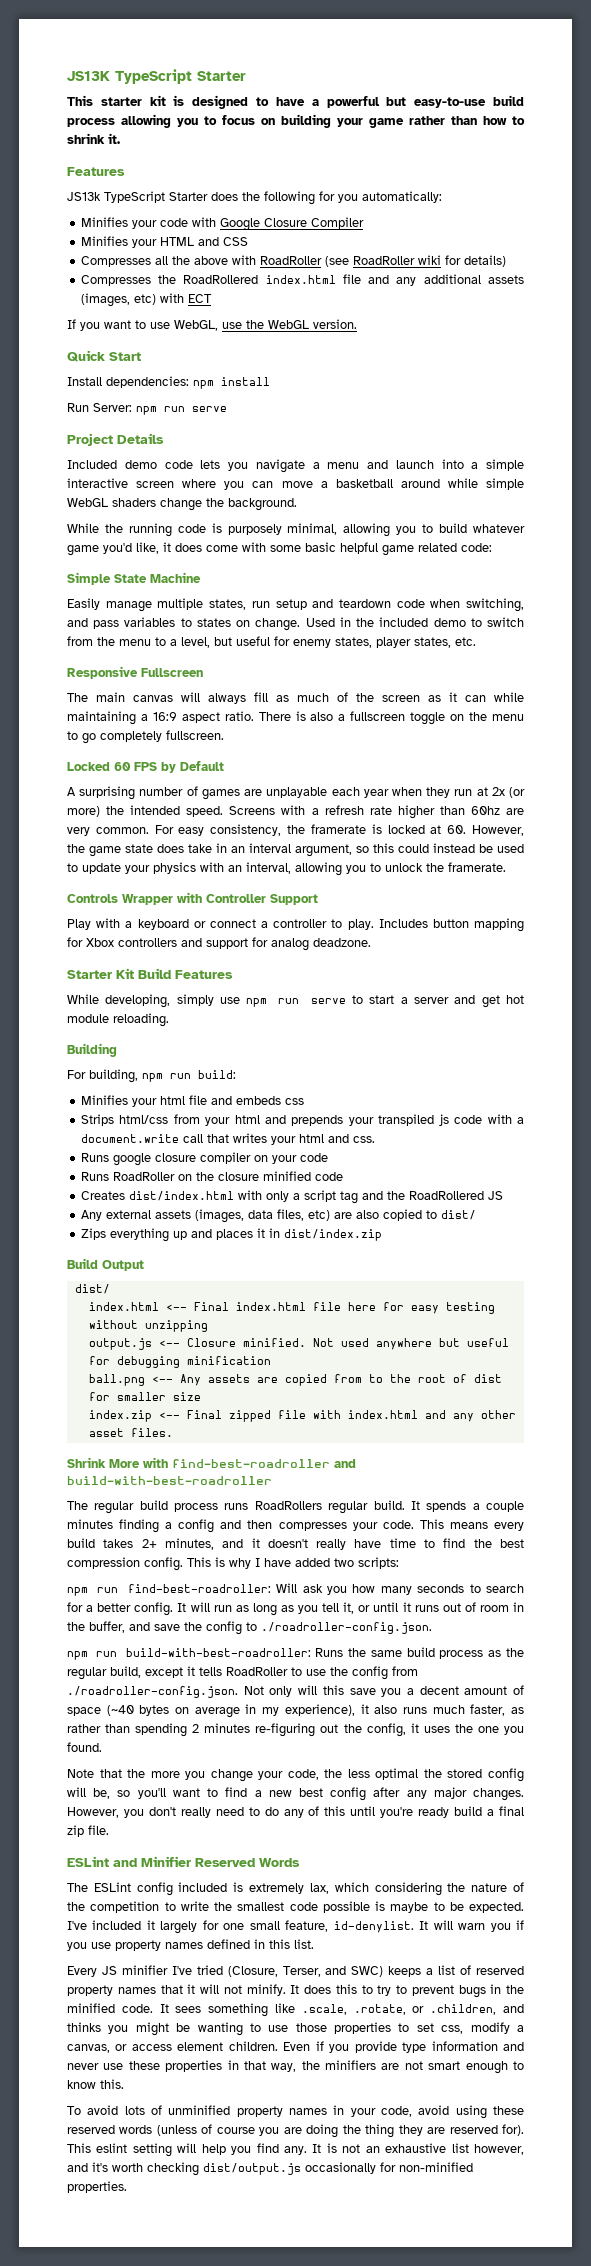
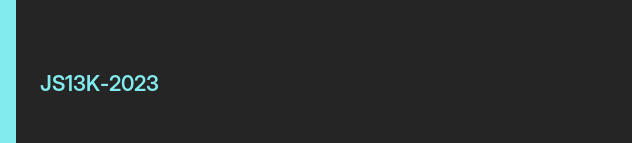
[67,69,246,84] [67,95,524,109] [67,114,525,128] [67,133,120,144] [67,167,125,176] [67,191,442,205] [80,217,364,231] [80,236,248,248] [80,255,506,267] [80,274,524,286] [80,293,212,307] [67,319,357,331] [67,350,141,362] [67,376,270,389] [67,403,227,415] [67,433,164,446] [67,459,524,473] [67,478,524,490] [67,498,297,511] [67,523,526,537] [67,542,492,556] [67,572,201,585] [67,598,524,612] [67,617,524,631] [67,636,476,648] [67,666,203,679] [67,692,524,704] [67,711,524,725] [67,730,224,744] [67,761,224,773] [67,786,526,800] [67,805,524,819] [67,824,524,836] [67,843,524,857] [67,862,506,876] [67,892,318,905] [67,918,524,932] [67,937,371,951] [67,968,233,979] [67,994,525,1008] [67,1013,169,1027] [67,1043,117,1057] [67,1069,236,1083] [80,1095,304,1107] [80,1114,524,1126] [80,1133,375,1145] [80,1152,328,1166] [80,1171,343,1181] [80,1190,503,1204] [80,1209,476,1223] [80,1228,382,1242] [67,1258,144,1271] [74,1284,110,1294] [88,1302,495,1314] [88,1320,208,1332] [88,1338,509,1350] [88,1356,271,1368] [88,1374,502,1386] [88,1392,201,1401] [88,1410,516,1422] [88,1428,173,1437] [67,1457,356,1468] [67,1476,272,1485] [67,1500,524,1514] [67,1519,524,1533] [67,1538,525,1550] [67,1557,399,1571] [67,1583,524,1596] [67,1602,525,1616] [67,1621,432,1635] [67,1647,524,1660] [67,1666,418,1680] [67,1685,524,1698] [67,1704,524,1718] [67,1723,525,1737] [67,1742,102,1752] [67,1768,524,1782] [67,1787,524,1801] [67,1806,524,1818] [67,1825,109,1837] [67,1856,300,1867] [67,1882,524,1896] [67,1901,524,1913] [67,1920,524,1934] [67,1939,314,1951] [67,1965,524,1977] [67,1984,524,1998] [67,2003,524,2017] [67,2022,524,2036] [67,2041,524,2053] [67,2060,524,2074] [67,2079,124,2089] [67,2105,524,2119] [67,2124,524,2138] [67,2143,524,2157] [67,2162,473,2176] [67,2181,127,2193] JS13K TypeScript Starter // This starter kit is designed to have a powerful but easy-to-use build process allowing you to focus on building your game rather than how to shrink it. // Features // JS13k TypeScript Starter does the following for you automatically: // Minifies your code with Google Closure Compiler // Minifies your HTML and CSS // Compresses all the above with RoadRoller (see RoadRoller wiki for details) // Compresses the RoadRollered index.html file and any additional assets (images, etc) with ECT // If you want to use WebGL, use the WebGL version. // Quick Start // Install dependencies: npm install // Run Server: npm run serve // Project Details // Included demo code lets you navigate a menu and launch into a simple interactive screen where you can move a basketball around while simple WebGL shaders change the background. // While the running code is purposely minimal, allowing you to build whatever game you'd like, it does come with some basic helpful game related code: // Simple State Machine // Easily manage multiple states, run setup and teardown code when switching, and pass variables to states on change. Used in the included demo to switch from the menu to a level, but useful for enemy states, player states, etc. // Responsive Fullscreen // The main canvas will always fill as much of the screen as it can while maintaining a 16:9 aspect ratio. There is also a fullscreen toggle on the menu to go completely fullscreen. // Locked 60 FPS by Default // A surprising number of games are unplayable each year when they run at 2x (or more) the intended speed. Screens with a refresh rate higher than 60hz are very common. For easy consistency, the framerate is locked at 60. However, the game state does take in an interval argument, so this could instead be used to update your physics with an interval, allowing you to unlock the framerate. // Controls Wrapper with Controller Support // Play with a keyboard or connect a controller to play. Includes button mapping for Xbox controllers and support for analog deadzone. // Starter Kit Build Features // While developing, simply use npm run serve to start a server and get hot module reloading. // Building // For building, npm run build: // Minifies your html file and embeds css // Strips html/css from your html and prepends your transpiled js code with a document.write call that writes your html and css. // Runs google closure compiler on your code // Runs RoadRoller on the closure minified code // Creates dist/index.html with only a script tag and the RoadRollered JS // Any external assets (images, data files, etc) are also copied to dist/ // Zips everything up and places it in dist/index.zip // Build Output // dist/ // index.html <-- Final index.html file here for easy testing without unzipping // output.js <-- Closure minified. Not used anywhere but useful for debugging minification // ball.png <-- Any assets are copied from to the root of dist for smaller size // index.zip <-- Final zipped file with index.html and any other asset files. // Shrink More with find-best-roadroller and build-with-best-roadroller // The regular build process runs RoadRollers regular build. It spends a couple minutes finding a config and then compresses your code. This means every build takes 2+ minutes, and it doesn't really have time to find the best compression config. This is why I have added two scripts: // npm run find-best-roadroller: Will ask you how many seconds to search for a better config. It will run as long as you tell it, or until it runs out of room in the buffer, and save the config to ./roadroller-config.json. // npm run build-with-best-roadroller: Runs the same build process as the regular build, except it tells RoadRoller to use the config from ./roadroller-config.json. Not only will this save you a decent amount of space (~40 bytes on average in my experience), it also runs much faster, as rather than spending 2 minutes re-figuring out the config, it uses the one you found. // Note that the more you change your code, the less optimal the stored config will be, so you'll want to find a new best config after any major changes. However, you don't really need to do any of this until you're ready build a final zip file. // ESLint and Minifier Reserved Words // The ESLint config included is extremely lax, which considering the nature of the competition to write the smallest code possible is maybe to be expected. I've included it largely for one small feature, id-denylist. It will warn you if you use property names defined in this list. // Every JS minifier I've tried (Closure, Terser, and SWC) keeps a list of reserved property names that it will not minify. It does this to try to prevent bugs in the minified code. It sees something like .scale, .rotate, or .children, and thinks you might be wanting to use those properties to set css, modify a canvas, or access element children. Even if you provide type information and never use these properties in that way, the minifiers are not smart enough to know this. // To avoid lots of unminified property names in your code, avoid using these reserved words (unless of course you are doing the thing they are reserved for). This eslint setting will help you find any. It is not an exhaustive list however, and it's worth checking dist/output.js occasionally for non-minified properties. -> [40,75,159,91] JS13K-2023

